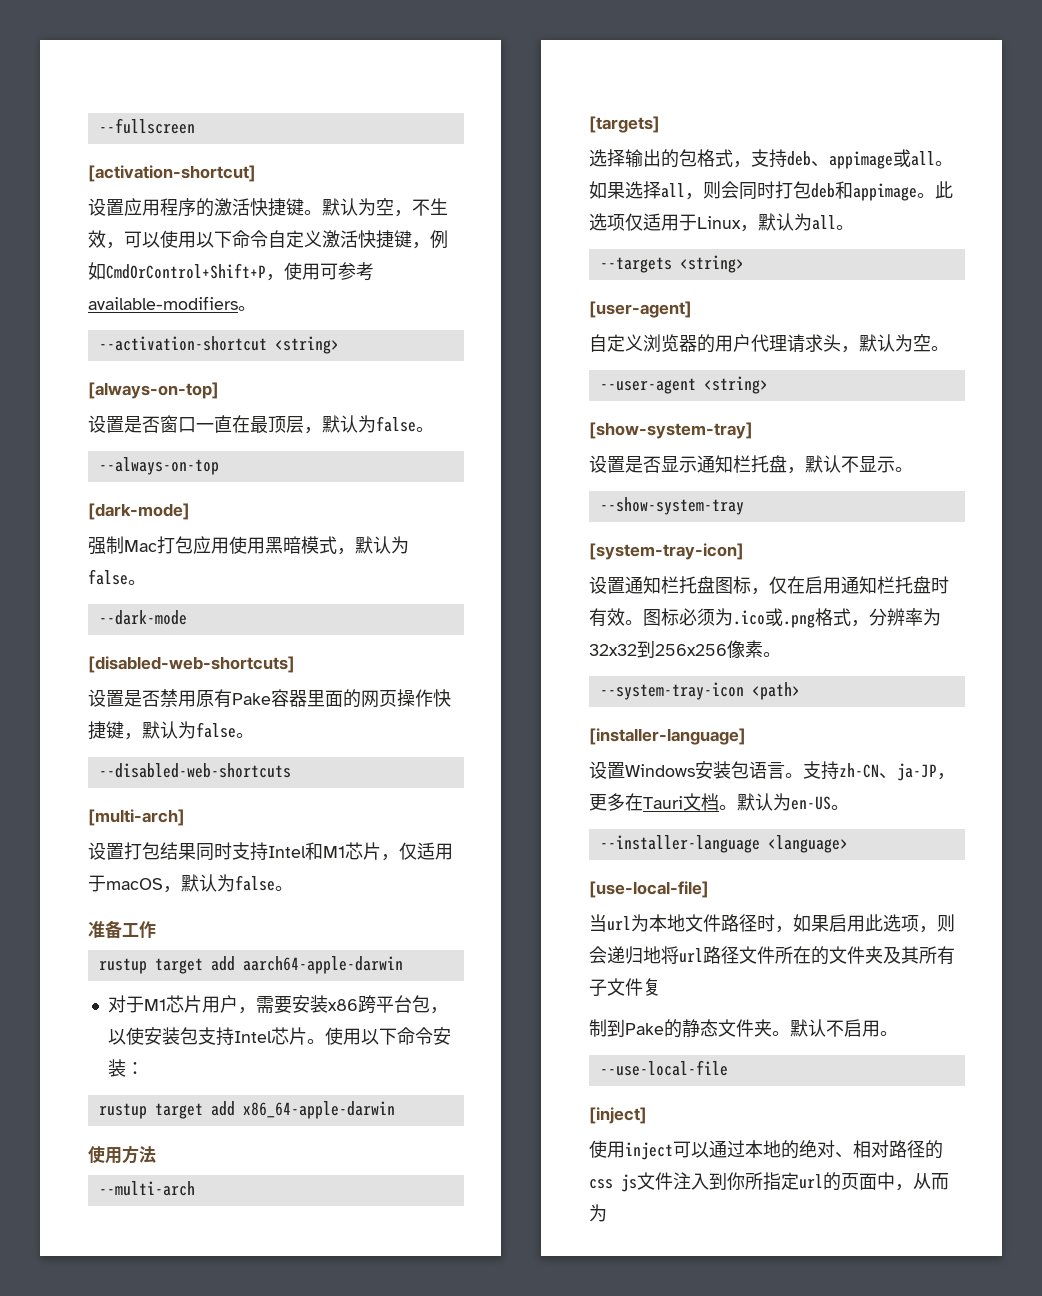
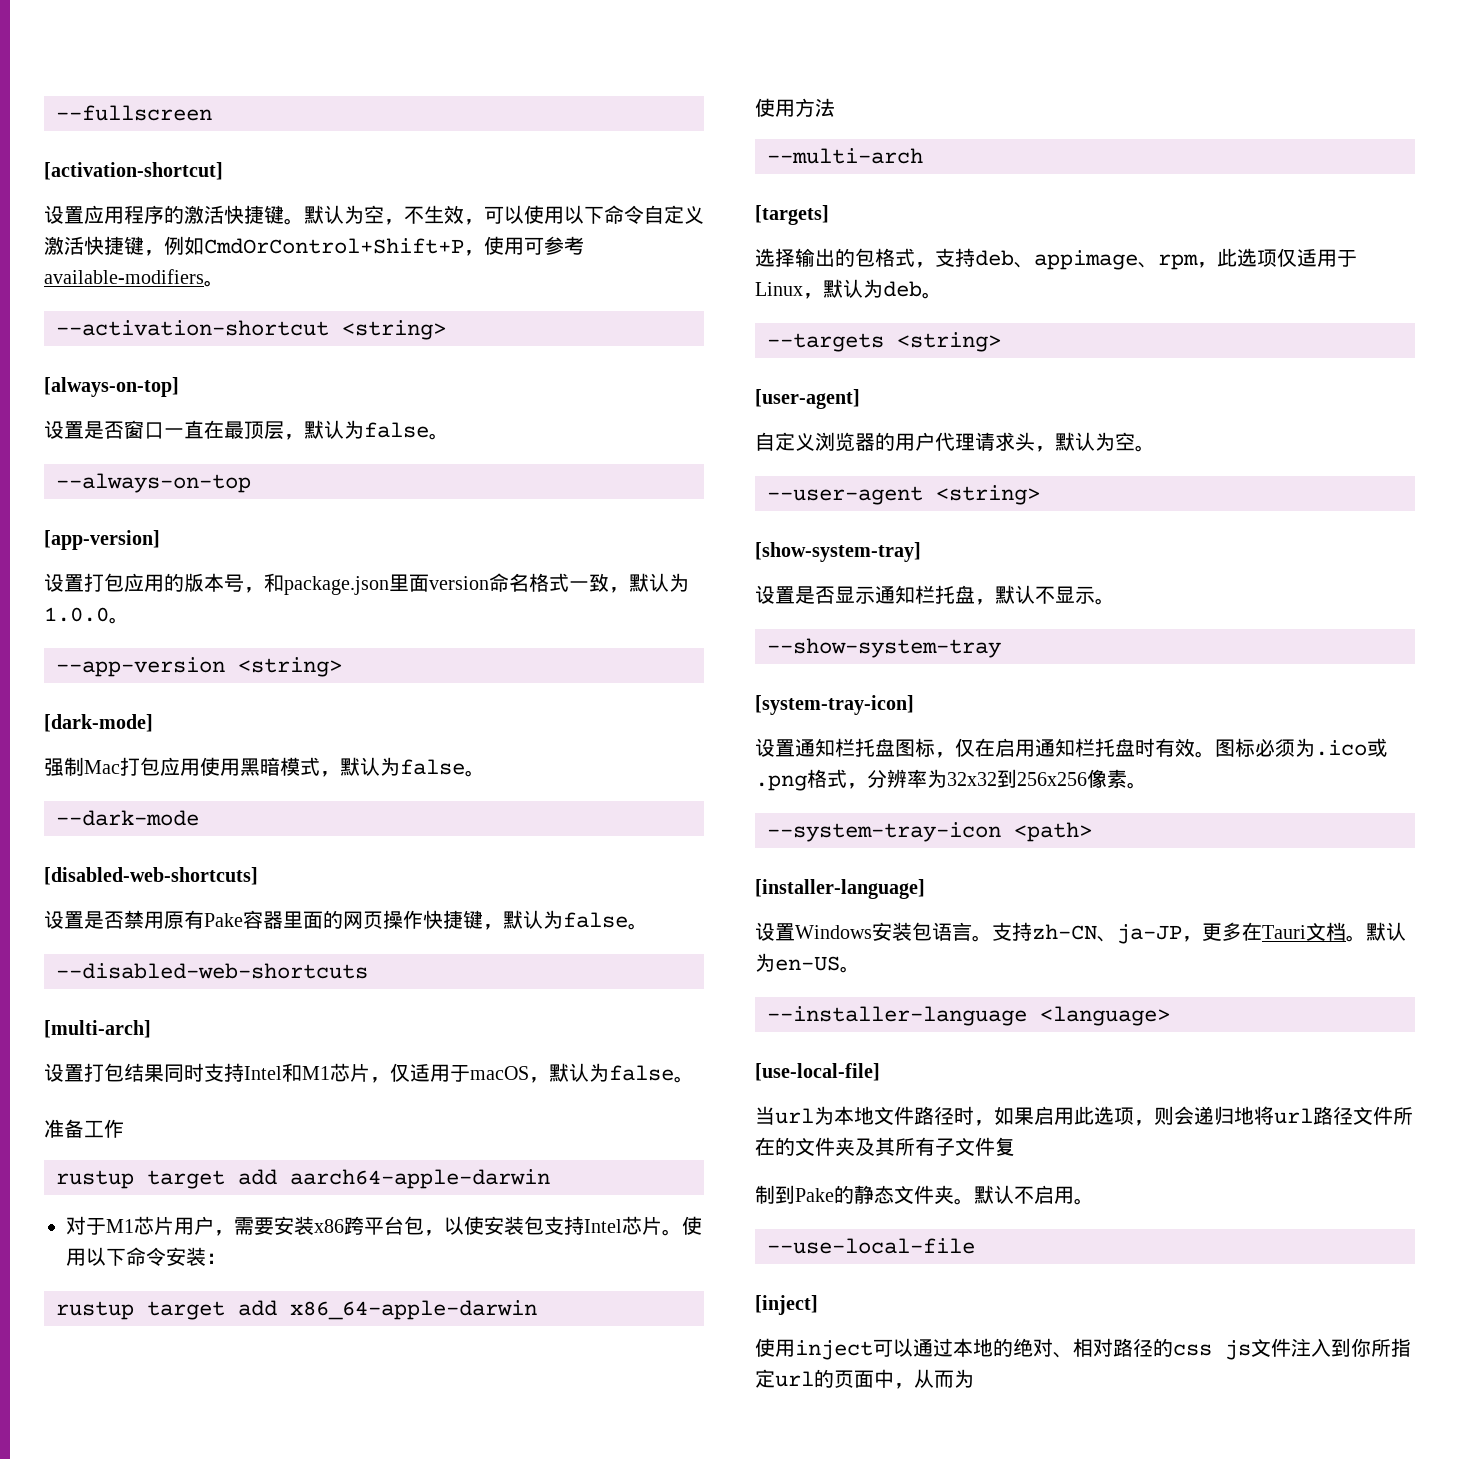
(219, 466) none -> [44,530,160,550] [44,573,689,595] [44,607,129,624] [56,657,342,677] // [app-version] // 设置打包应用的版本号，和package.json里面version命名格式一致，默认为1.0.0。 // --app-version <string>
[893,149,953,167] [589,181,935,201] 或all。如果选择all，则会同时打包deb和appimage。 -> [1138,254,1217,270] 、rpm，
[812,215,836,230] all -> [883,281,922,297] deb

